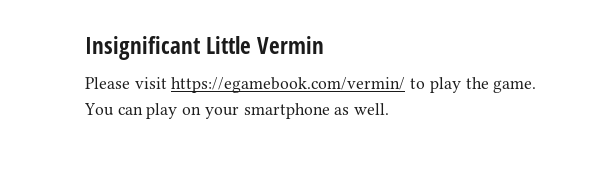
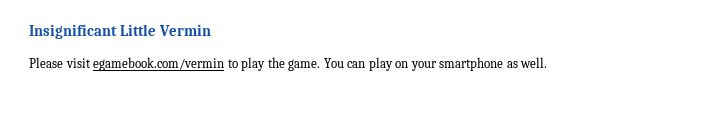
[171,77,406,93] https://egamebook.com/vermin/ -> [93,57,225,71] egamebook.com/vermin

